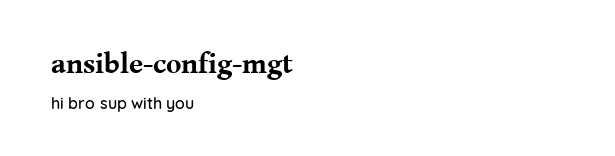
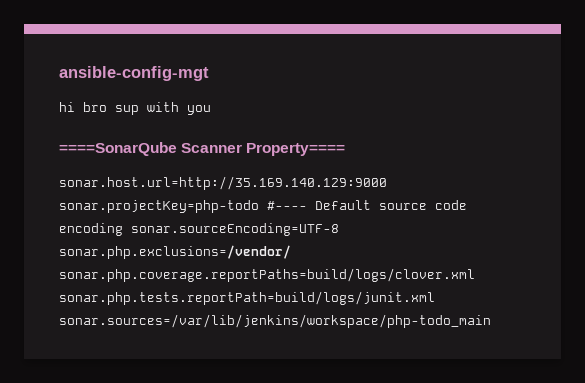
(195, 106) none -> [59,142,346,156] [59,176,387,190] [59,200,467,213] [59,223,339,236] [59,245,291,259] [59,268,475,282] [59,291,435,305] [59,314,491,328] // ====SonarQube Scanner Property==== // sonar.host.url=http://35.169.140.129:9000 sonar.projectKey=php-todo #---- Default source code encoding sonar.sourceEncoding=UTF-8 sonar.php.exclusions=/vendor/ sonar.php.coverage.reportPaths=build/logs/clover.xml sonar.php.tests.reportPath=build/logs/junit.xml sonar.sources=/var/lib/jenkins/workspace/php-todo_main

